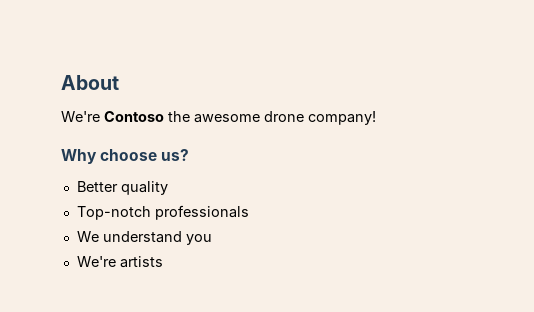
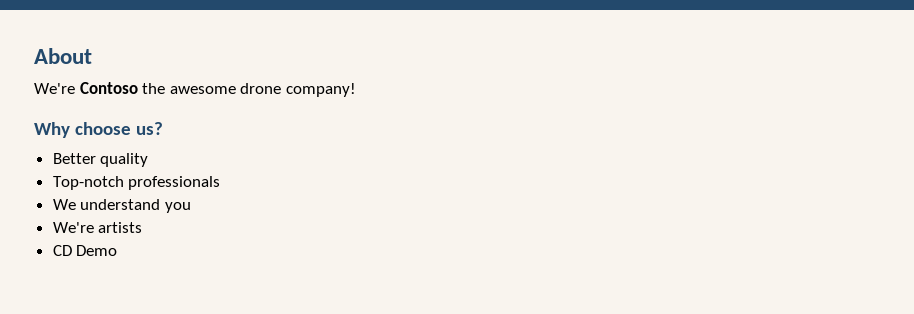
(163, 262) none -> [52,245,118,256] // CD Demo

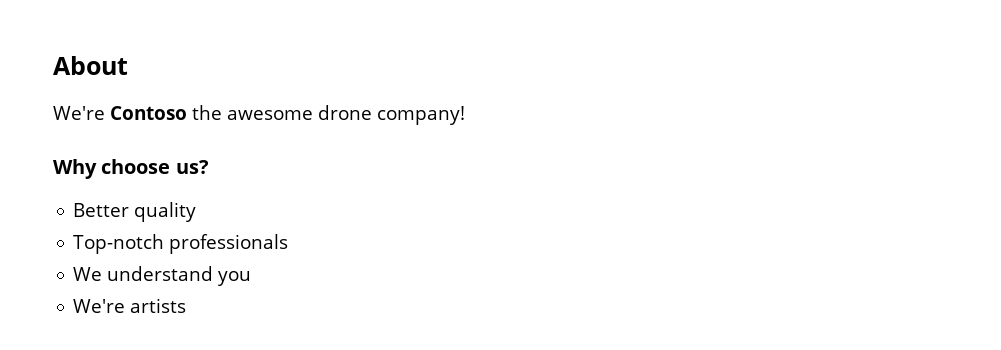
[52,245,118,256] // CD Demo -> (187, 305) none

